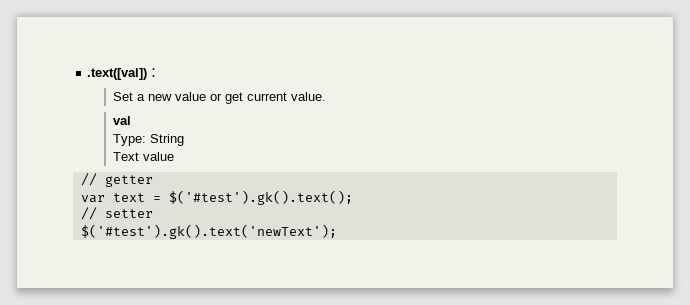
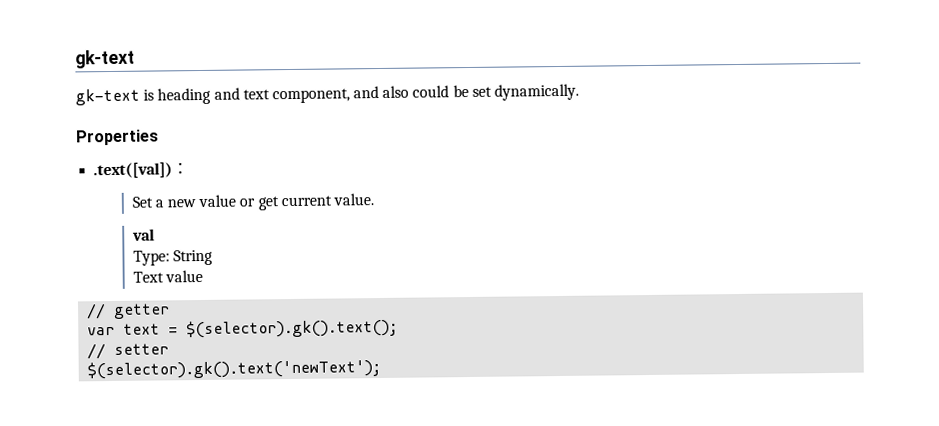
(87, 74) none -> [75,49,135,69] [75,83,580,106] [76,129,159,146] gk-text // gk-text is heading and text component, and also could be set dynamically. // Properties //
[168,190,353,205] $('#test').gk().text(); -> [186,318,399,339] $(selector).gk().text();
[80,224,337,239] $('#test').gk().text('newText'); -> [87,358,382,380] $(selector).gk().text('newText');

